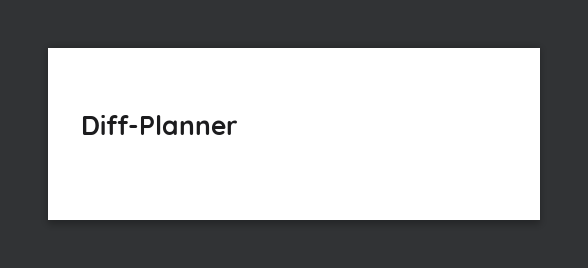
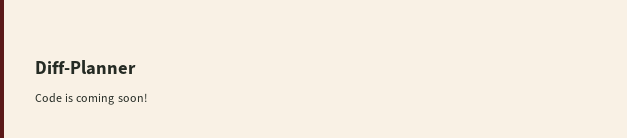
(238, 124) none -> [35,93,147,105] // Code is coming soon!

